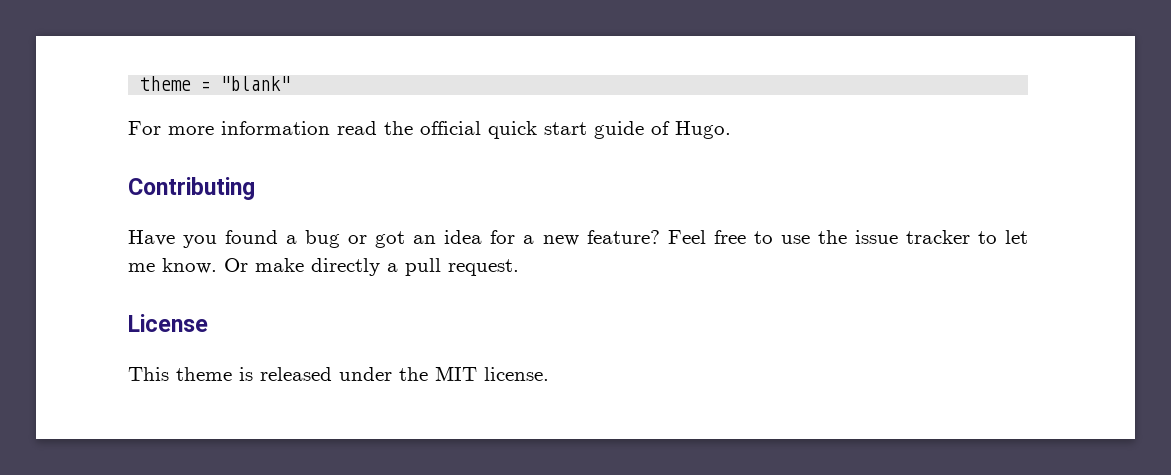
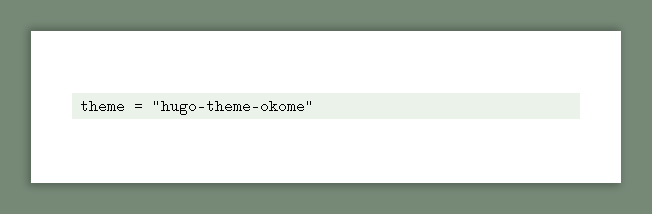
[220,76,291,91] [128,121,731,139] [128,177,255,200] [128,230,1028,248] [128,258,519,276] [128,314,208,332] [128,366,549,381] "blank" // For more information read the official quick start guide of Hugo. // Contributing // Have you found a bug or got an idea for a new feature? Feel free to use the issue tracker to let me know. Or make directly a pull request. // License // This theme is released under the MIT license. -> [152,99,315,115] "hugo-theme-okome"

